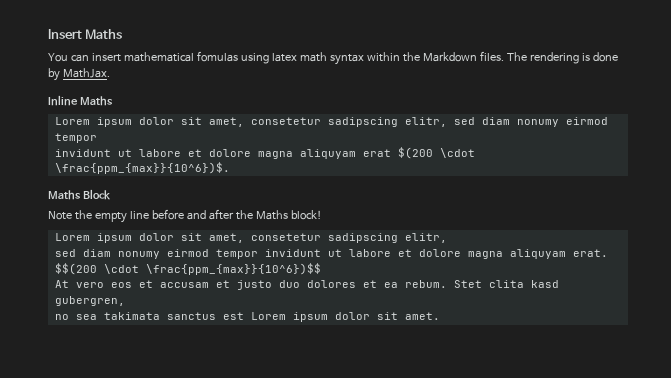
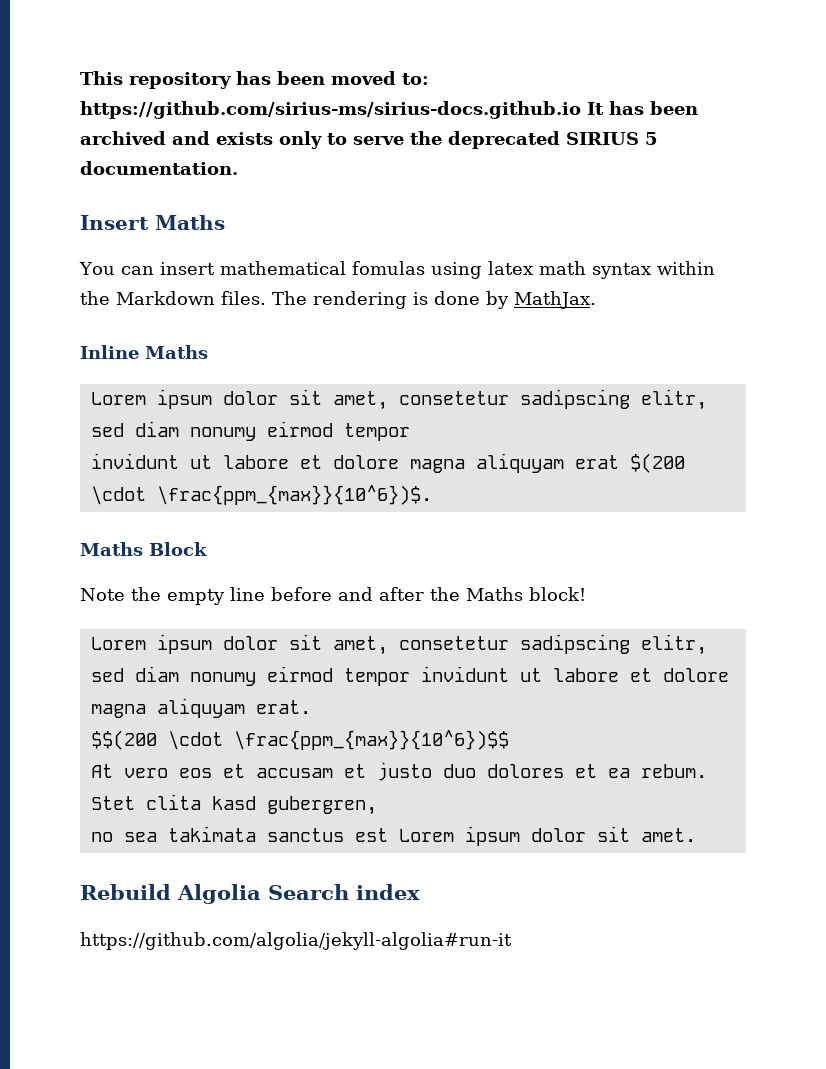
(48, 34) none -> [80,71,429,89] [80,101,698,119] [80,131,658,149] [80,161,238,175] This repository has been moved to: https://github.com/sirius-ms/sirius-docs.github.io It has been archived and exists only to serve the deprecated SIRIUS 5 documentation. //
(440, 316) none -> [80,884,420,904] [80,932,512,950] // Rebuild Algolia Search index // https://github.com/algolia/jekyll-algolia#run-it

